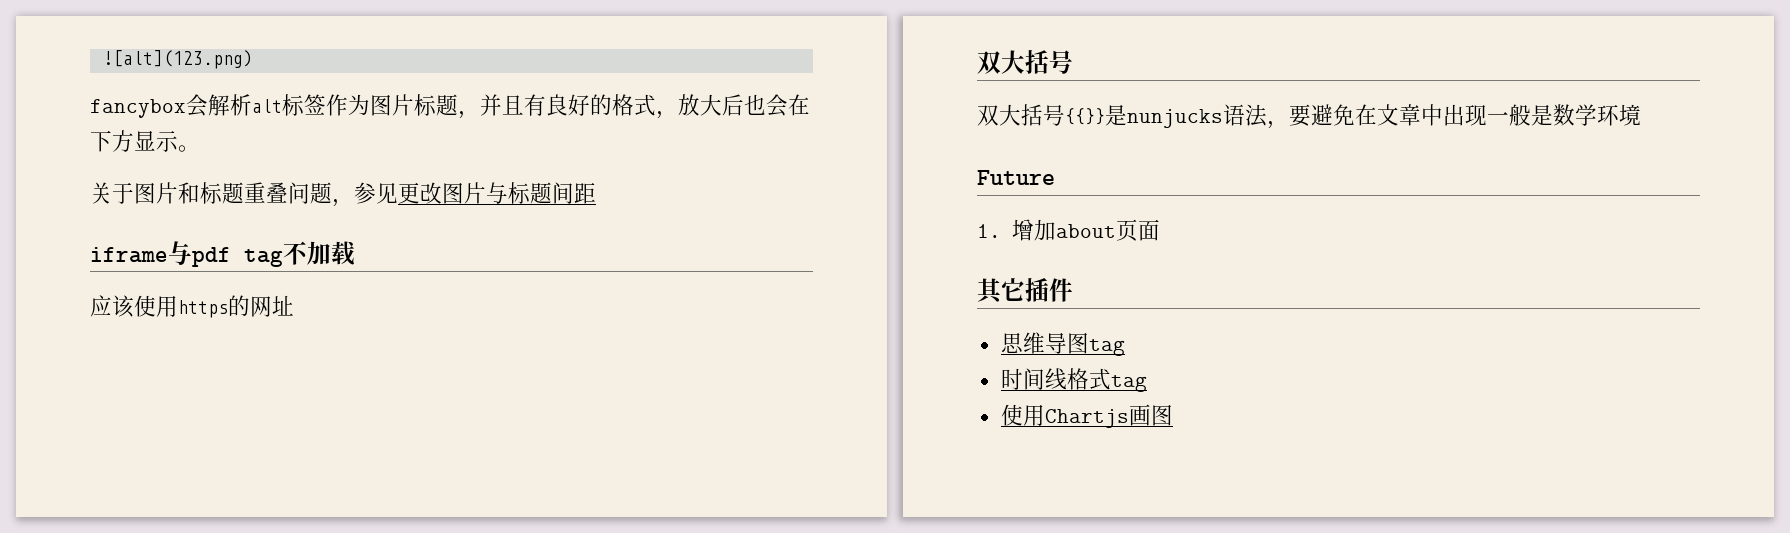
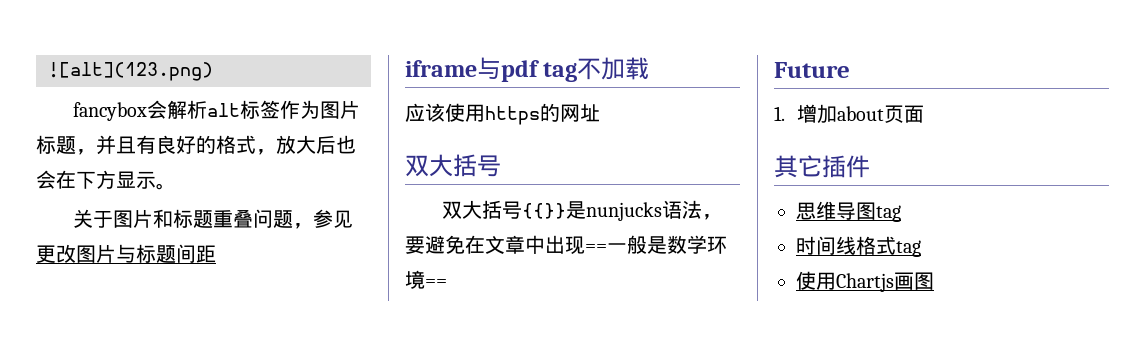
(1487, 115) none -> [585,244,607,252] ==
(1641, 115) none -> [425,279,447,287] ==

